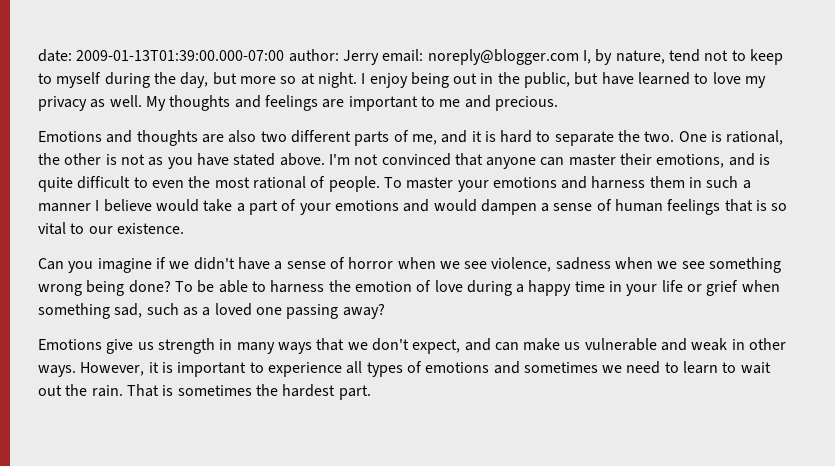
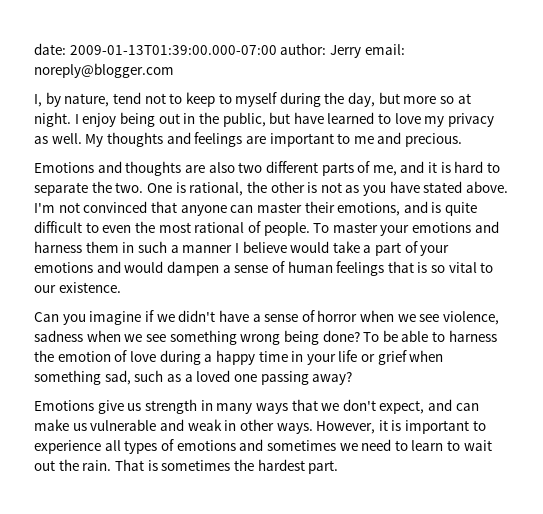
(579, 57) none -> (174, 70) //

